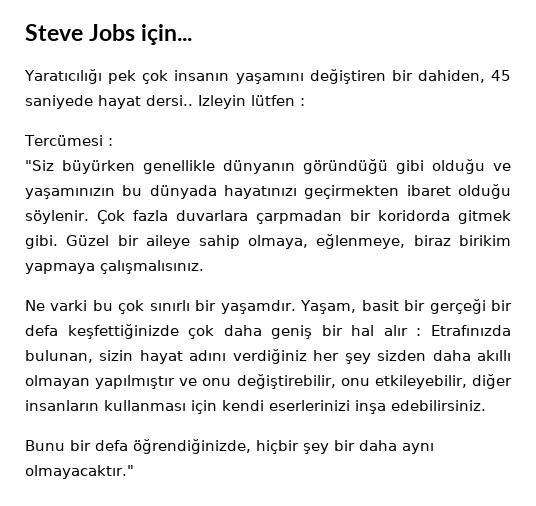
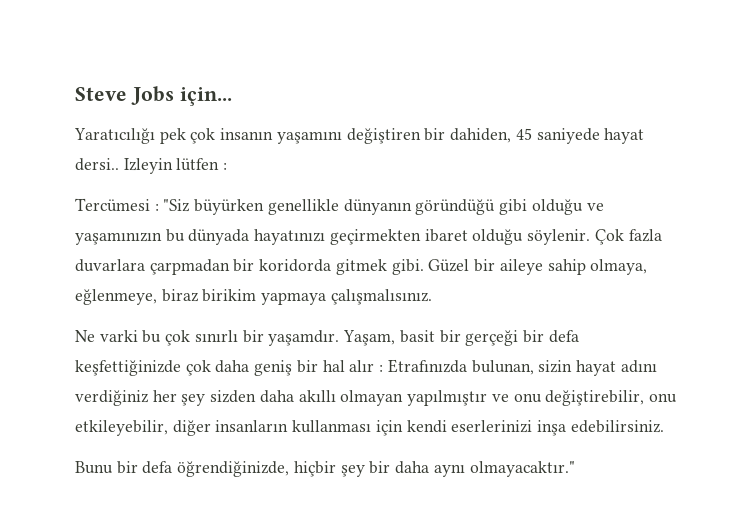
(113, 142) // -> (159, 207) none

